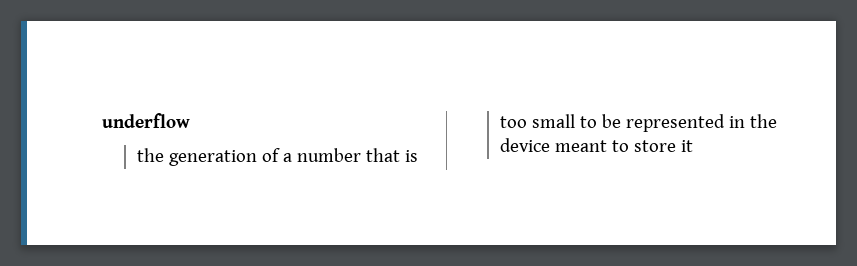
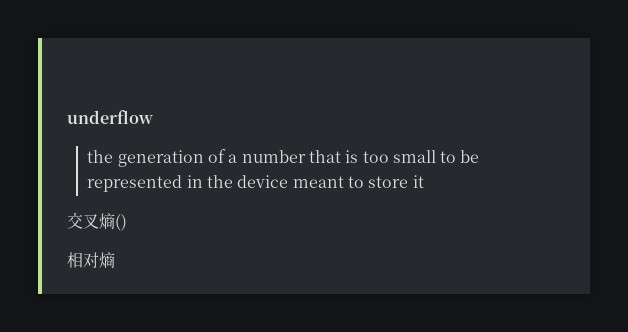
(693, 146) none -> [67,212,127,231] [67,252,115,268] // 交叉熵() // 相对熵

